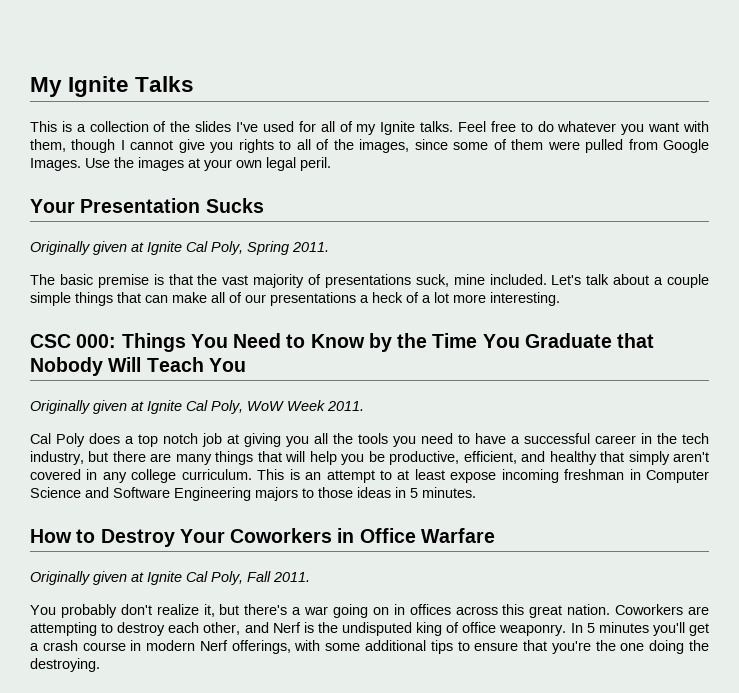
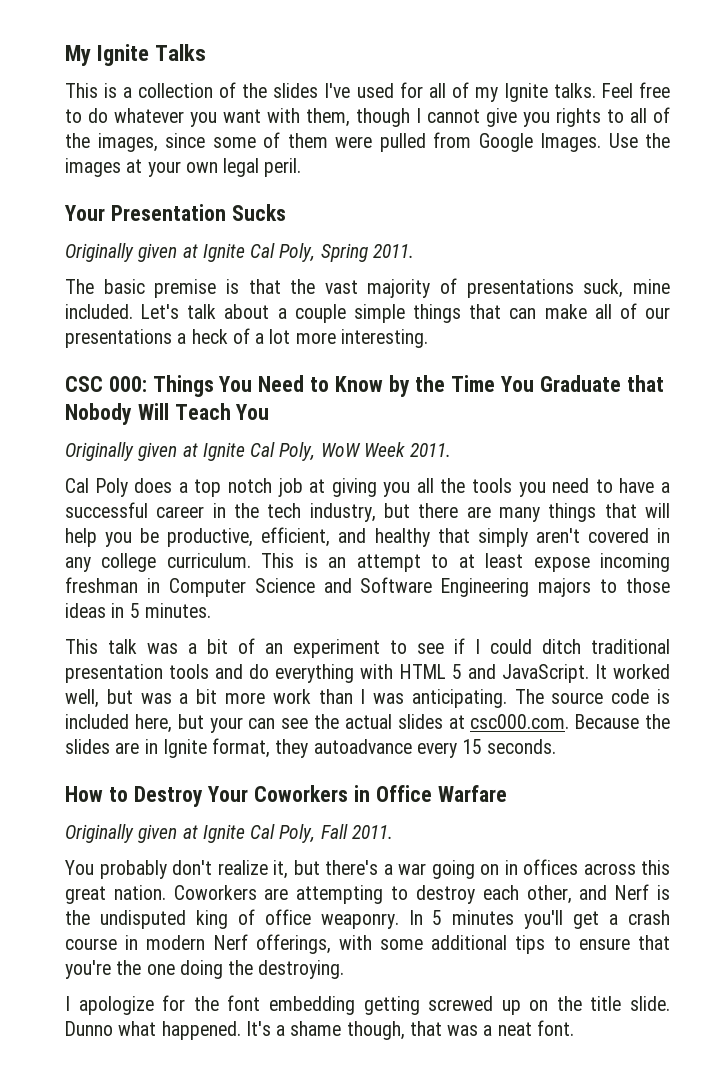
(476, 492) none -> [65,638,670,658] [65,664,671,683] [65,689,670,708] [65,714,670,733] [65,738,557,758] // This talk was a bit of an experiment to see if I could ditch traditional presentation tools and do everything with HTML 5 and JavaScript. It worked well, but was a bit more work than I was anticipating. The source code is included here, but your can see the actual slides at csc000.com. Because the slides are in Ignite format, they autoadvance every 15 seconds.
(100, 665) none -> [65,995,670,1015] [65,1020,574,1040] // I apologize for the font embedding getting screwed up on the title slide. Dunno what happened. It's a shame though, that was a neat font.

